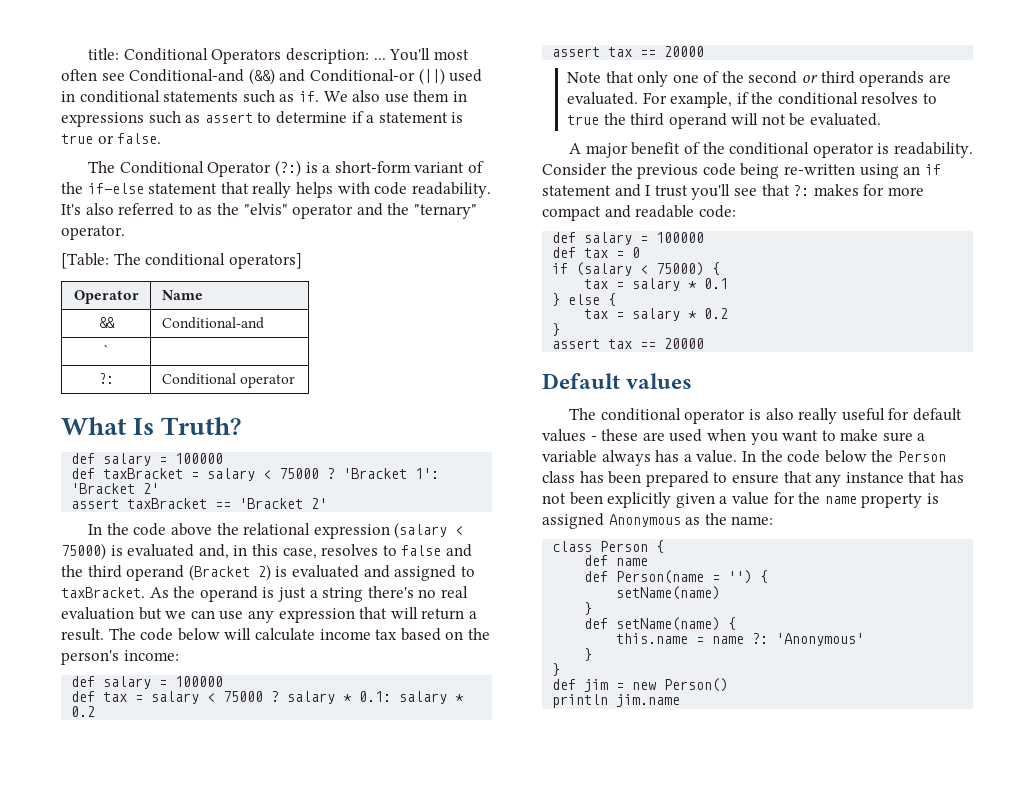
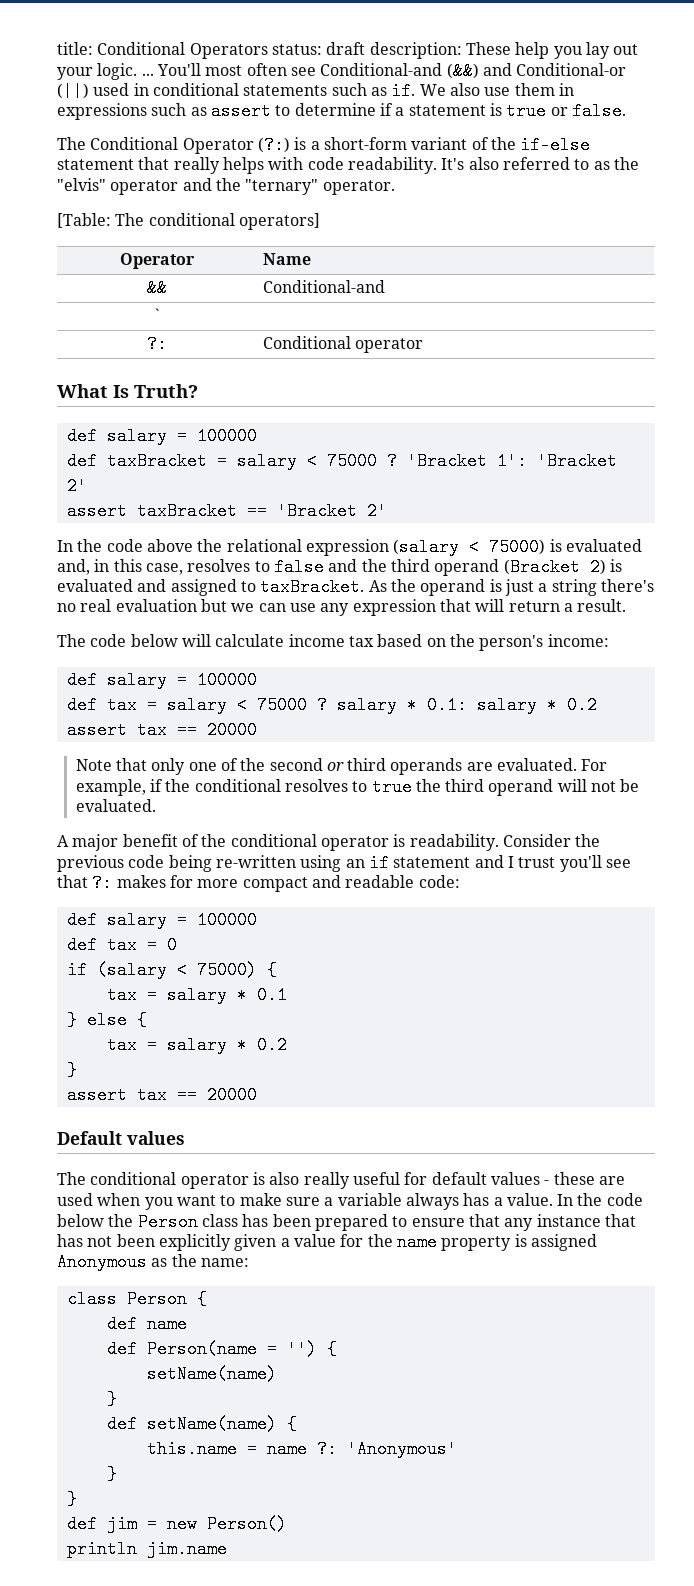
[285,48,369,64] description: -> [271,42,639,59] [57,63,138,80] status: draft description: These help you lay out your logic.
(104, 634) none -> (627, 605) //

